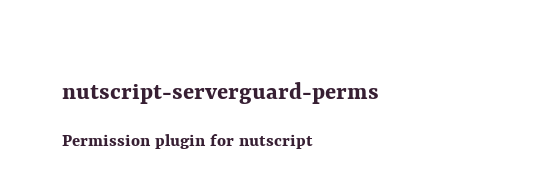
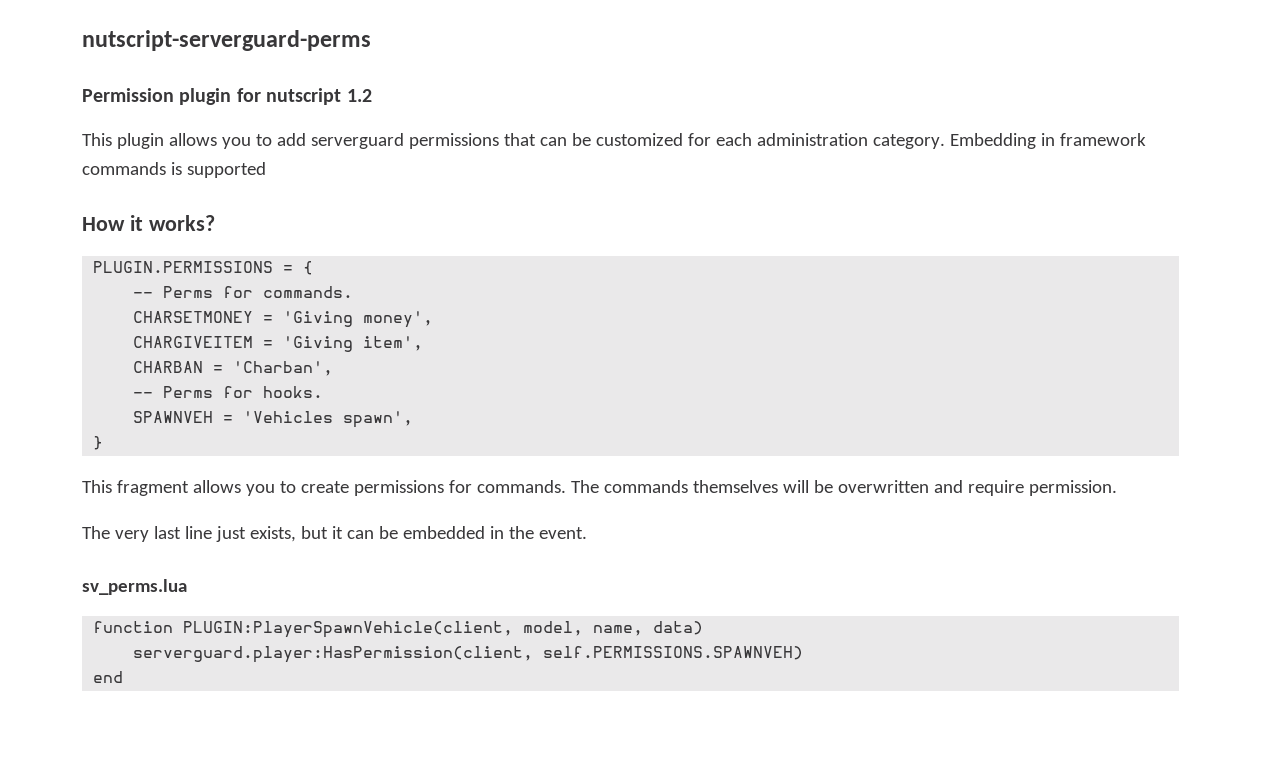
(314, 141) none -> [346,89,372,102] [82,133,1146,149] [82,162,266,178] [82,215,215,231] [93,261,314,275] [133,286,354,298] [133,311,434,328] [133,336,424,352] [133,361,334,376] [133,386,324,398] [133,411,414,428] [93,436,104,450] [82,480,1117,496] [82,526,587,542] [82,579,187,595] [93,621,704,638] [133,646,804,663] [93,671,124,683] 1.2 // This plugin allows you to add serverguard permissions that can be customized for each administration category. Embedding in framework commands is supported // How it works? // PLUGIN.PERMISSIONS = { // -- Perms for commands. // CHARSETMONEY = 'Giving money', // CHARGIVEITEM = 'Giving item', // CHARBAN = 'Charban', // -- Perms for hooks. // SPAWNVEH = 'Vehicles spawn', // } // This fragment allows you to create permissions for commands. The commands themselves will be overwritten and require permission. // The very last line just exists, but it can be embedded in the event. // sv_perms.lua // function PLUGIN:PlayerSpawnVehicle(client, model, name, data) // serverguard.player:HasPermission(client, self.PERMISSIONS.SPAWNVEH) // end

